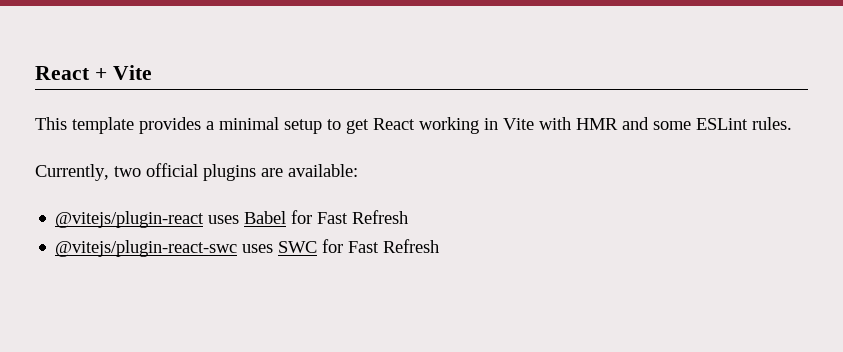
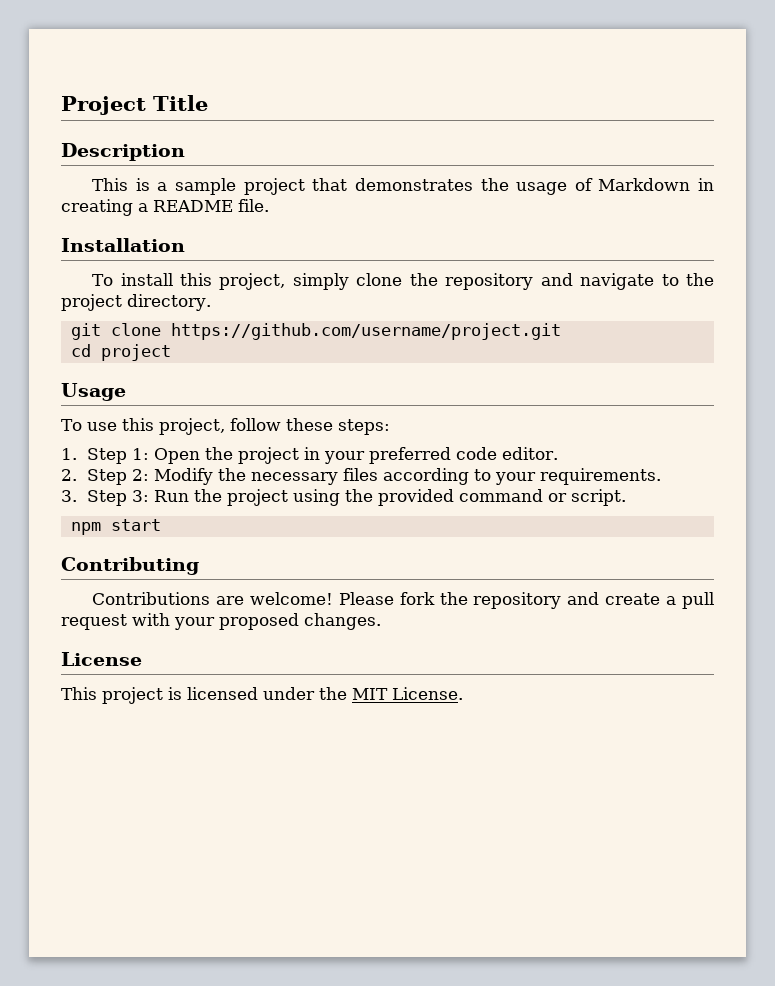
[35,65,152,80] [35,117,792,134] [35,163,358,181] [55,210,409,228] [55,239,440,257] React + Vite // This template provides a minimal setup to get React working in Vite with HMR and some ESLint rules. // Currently, two official plugins are available: // @vitejs/plugin-react uses Babel for Fast Refresh // @vitejs/plugin-react-swc uses SWC for Fast Refresh -> [61,95,208,115] [61,143,185,161] [92,178,714,195] [61,199,269,216] [61,238,185,252] [92,273,714,290] [61,294,211,311] [70,323,561,340] [70,344,171,361] [61,383,126,401] [61,418,390,435] [61,447,559,464] [61,468,662,485] [61,489,627,506] [70,519,161,535] [61,557,199,575] [92,592,714,609] [61,613,381,630] [61,652,142,666] [61,687,463,704] Project Title // Description // This is a sample project that demonstrates the usage of Markdown in creating a README file. // Installation // To install this project, simply clone the repository and navigate to the project directory. // git clone https://github.com/username/project.git // cd project // Usage // To use this project, follow these steps: // 1. Step 1: Open the project in your preferred code editor. // 2. Step 2: Modify the necessary files according to your requirements. // 3. Step 3: Run the project using the provided command or script. // npm start // Contributing // Contributions are welcome! Please fork the repository and create a pull request with your proposed changes. // License // This project is licensed under the MIT License.

